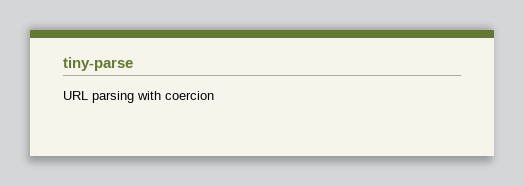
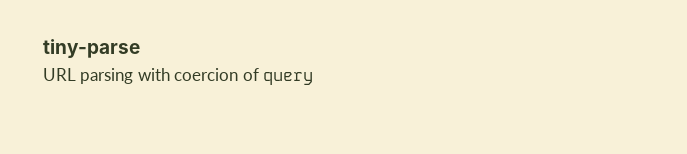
(214, 95) none -> [242,68,314,85] of query

